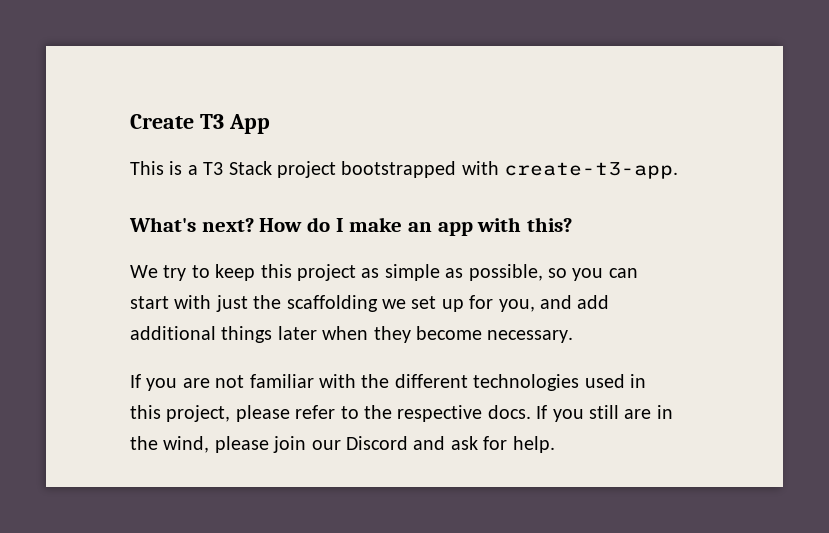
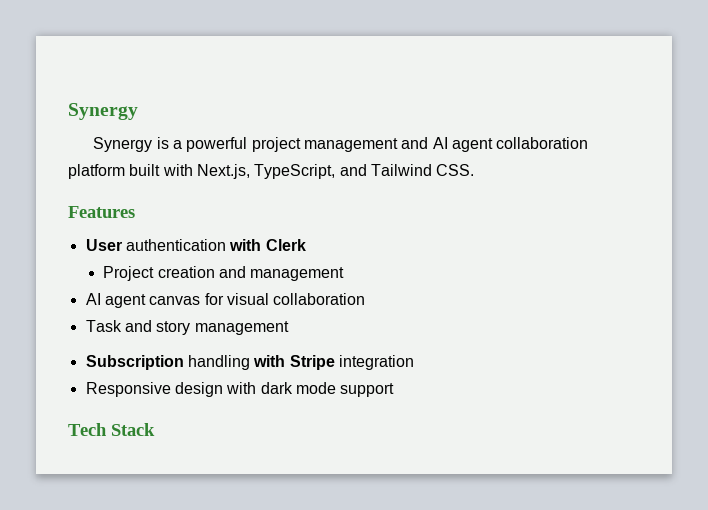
[130,114,270,134] [130,161,679,179] [129,217,573,236] [130,264,638,281] [130,295,610,312] [130,326,574,343] [130,374,646,391] [130,405,673,422] [130,436,555,453] Create T3 App // This is a T3 Stack project bootstrapped with create-t3-app. // What's next? How do I make an app with this? // We try to keep this project as simple as possible, so you can start with just the scaffolding we set up for you, and add additional things later when they become necessary. // If you are not familiar with the different technologies used in this project, please refer to the respective docs. If you still are in the wind, please join our Discord and ask for help. -> [68,103,138,120] [93,137,589,152] [68,164,475,179] [68,206,135,218] [85,239,306,251] [103,266,345,281] [85,293,366,308] [85,320,289,335] [85,355,414,370] [85,382,395,397] [68,423,155,436] Synergy // Synergy is a powerful project management and AI agent collaboration platform built with Next.js, TypeScript, and Tailwind CSS. // Features // User authentication with Clerk // Project creation and management // AI agent canvas for visual collaboration // Task and story management // Subscription handling with Stripe integration // Responsive design with dark mode support // Tech Stack

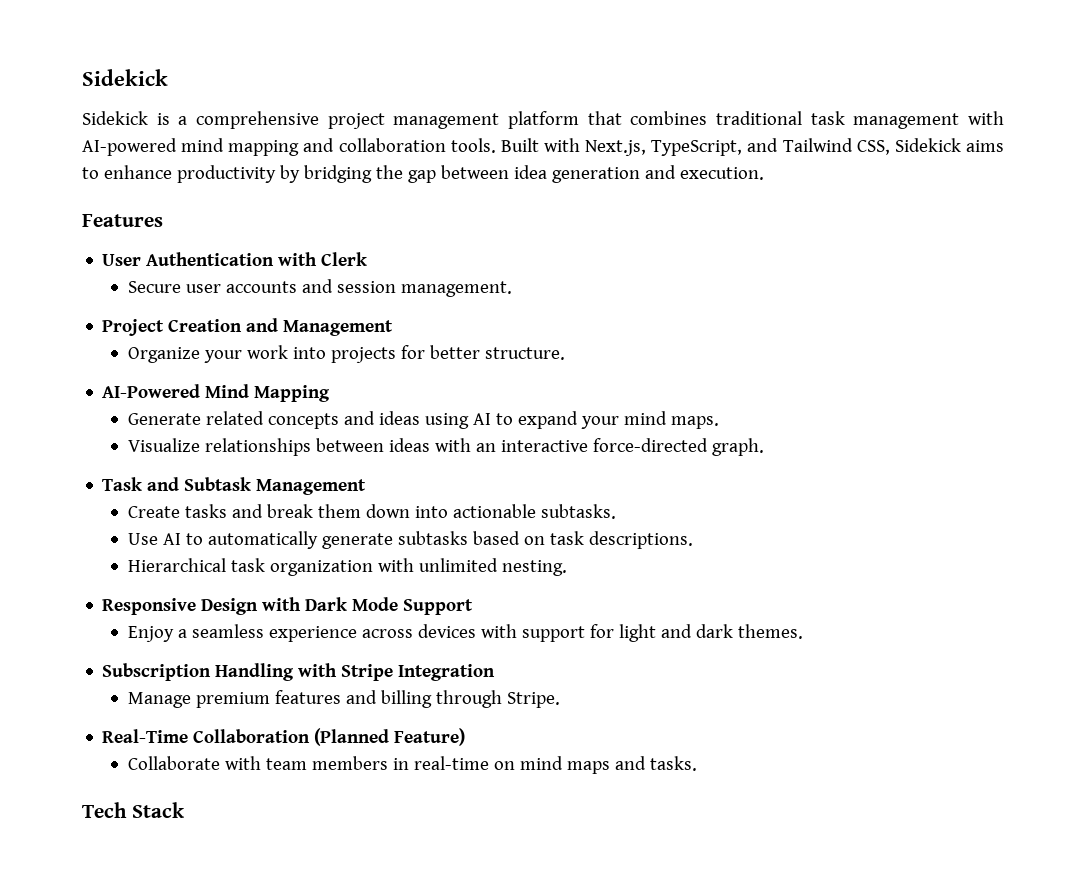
[68,103,138,120] [93,137,153,152] Synergy // Synergy -> [82,69,168,86] [82,111,148,125] Sidekick // Sidekick
[186,137,248,152] powerful -> [195,111,319,129] comprehensive
[401,137,589,152] [68,164,161,179] and AI agent collaboration platform built -> [508,111,1004,129] [82,138,539,156] platform that combines traditional task management with AI-powered mind mapping and collaboration tools. Built
[436,164,475,176] CSS. -> [856,138,1004,155] [82,165,764,183] CSS, Sidekick aims to enhance productivity by bridging the gap between idea generation and execution.
[125,239,226,251] authentication -> [146,252,275,266] Authentication
[103,266,345,281] [85,293,366,308] [85,320,289,335] Project creation and management // AI agent canvas for visual collaboration // Task and story management -> [127,279,512,297] [102,318,394,336] [127,345,565,363] [102,384,331,402] [127,411,719,429] [127,438,764,456] [102,477,367,495] [127,504,616,519] [127,531,693,549] [127,558,567,576] [102,597,474,615] [127,624,803,642] Secure user accounts and session management. // Project Creation and Management // Organize your work into projects for better structure. // AI-Powered Mind Mapping // Generate related concepts and ideas using AI to expand your mind maps. // Visualize relationships between ideas with an interactive force-directed graph. // Task and Subtask Management // Create tasks and break them down into actionable subtasks. // Use AI to automatically generate subtasks based on task descriptions. // Hierarchical task organization with unlimited nesting. // Responsive Design with Dark Mode Support // Enjoy a seamless experience across devices with support for light and dark themes.
[187,355,250,370] handling -> [215,663,295,681] Handling
[338,355,414,370] [85,382,395,397] integration // Responsive design with dark mode support -> [398,664,496,681] [127,690,560,708] [102,728,466,746] [127,756,697,774] Integration // Manage premium features and billing through Stripe. // Real-Time Collaboration (Planned Feature) // Collaborate with team members in real-time on mind maps and tasks.

